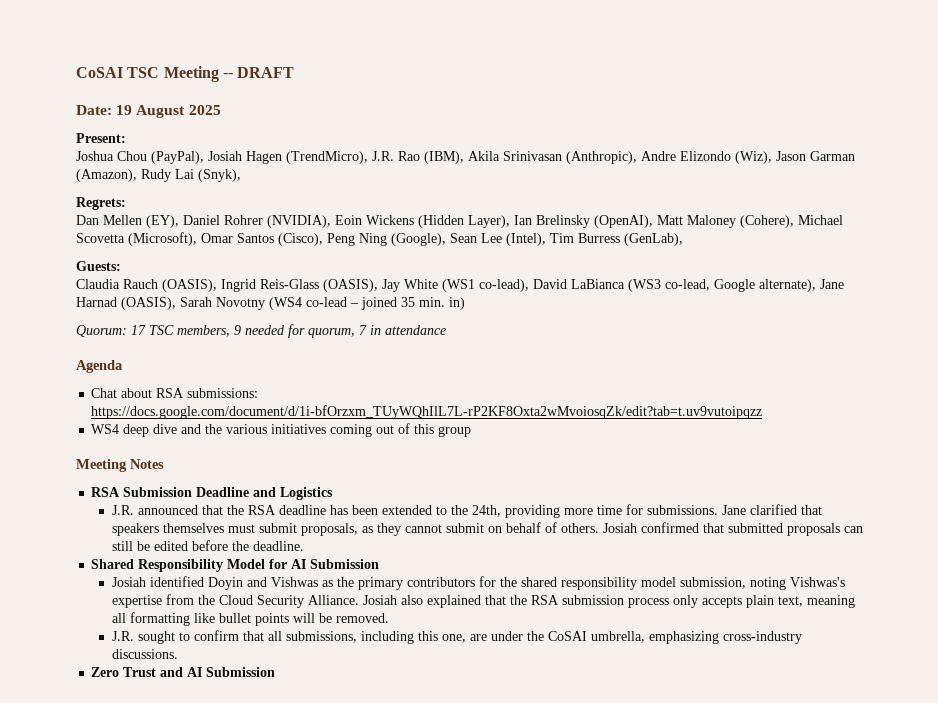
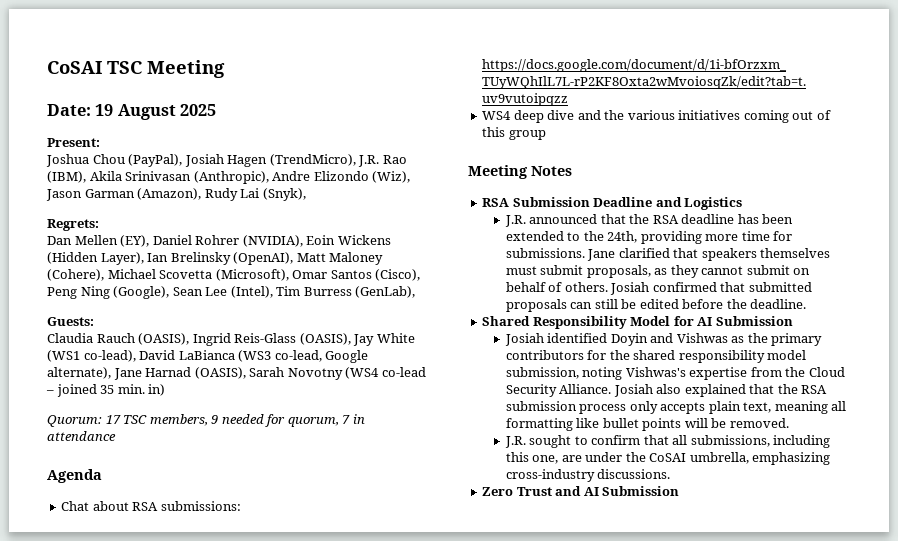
[222,67,295,78] -- DRAFT -> (225, 69) none

